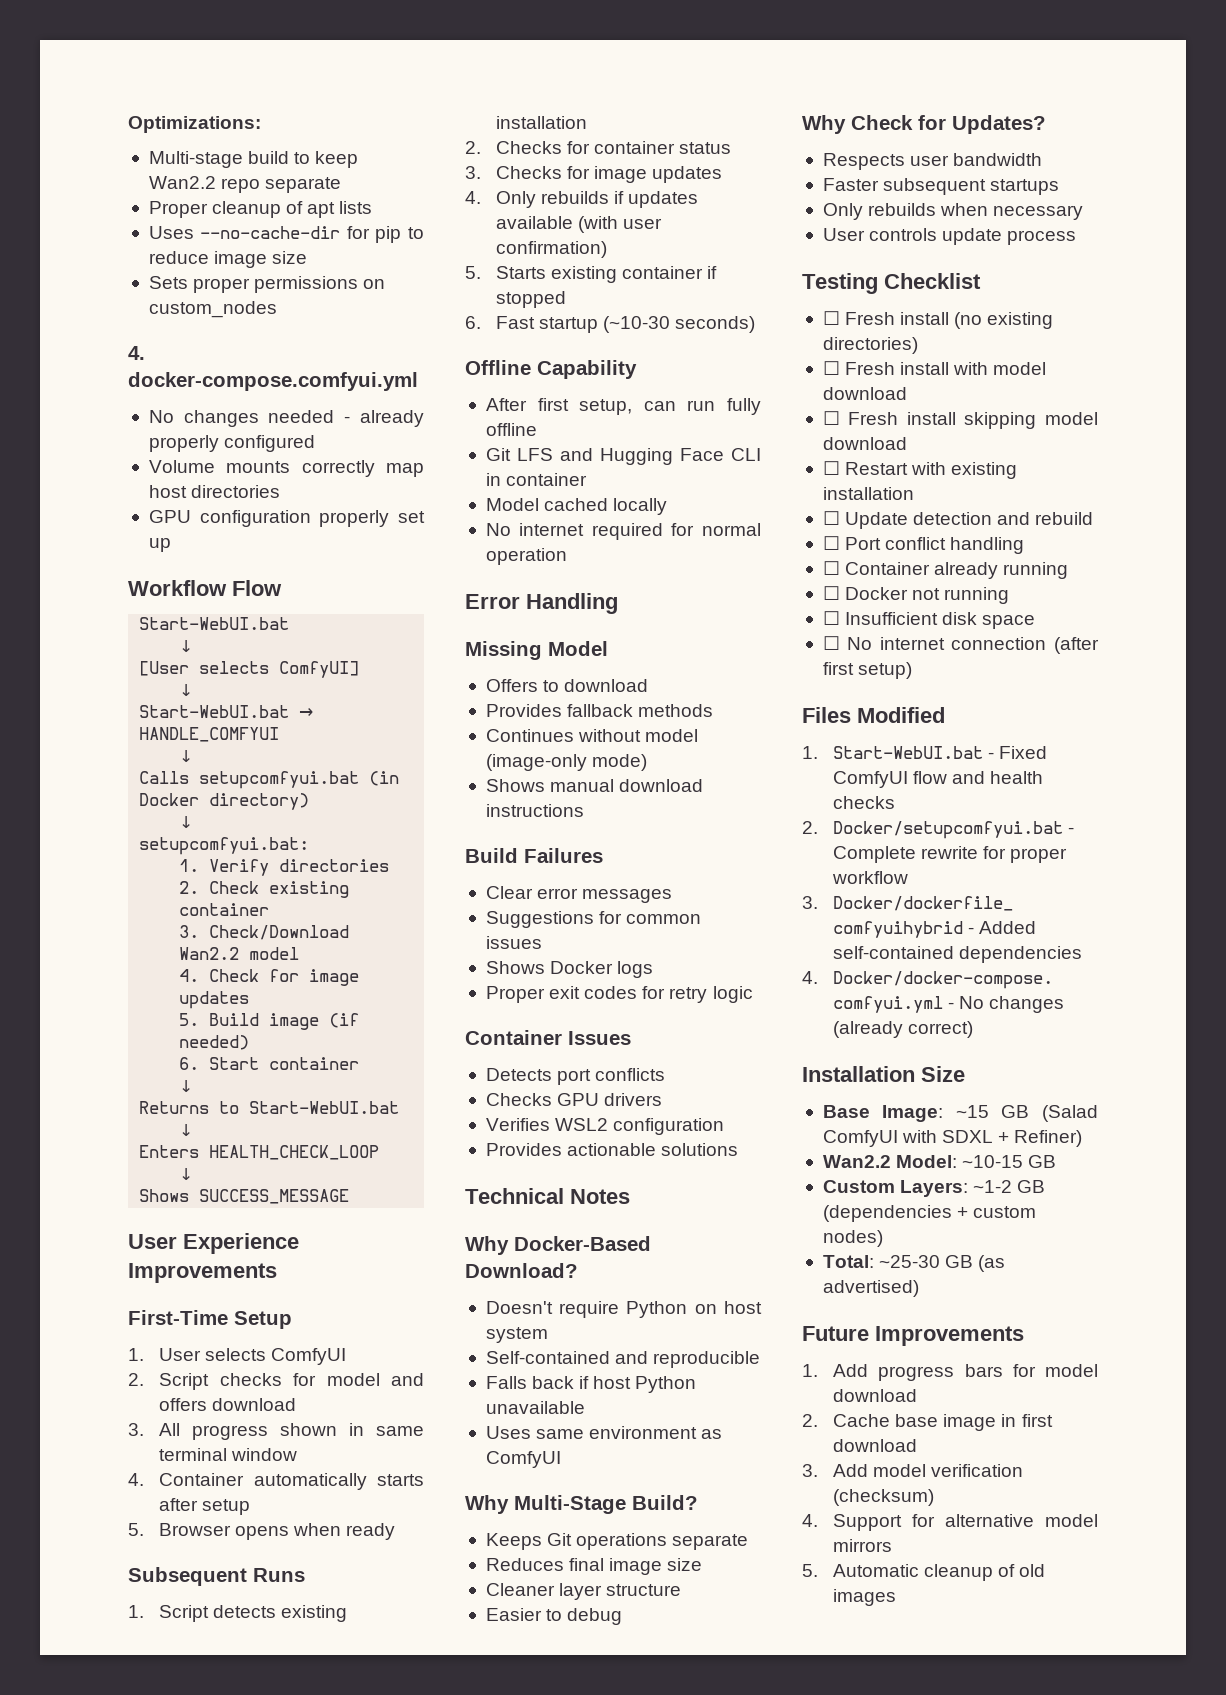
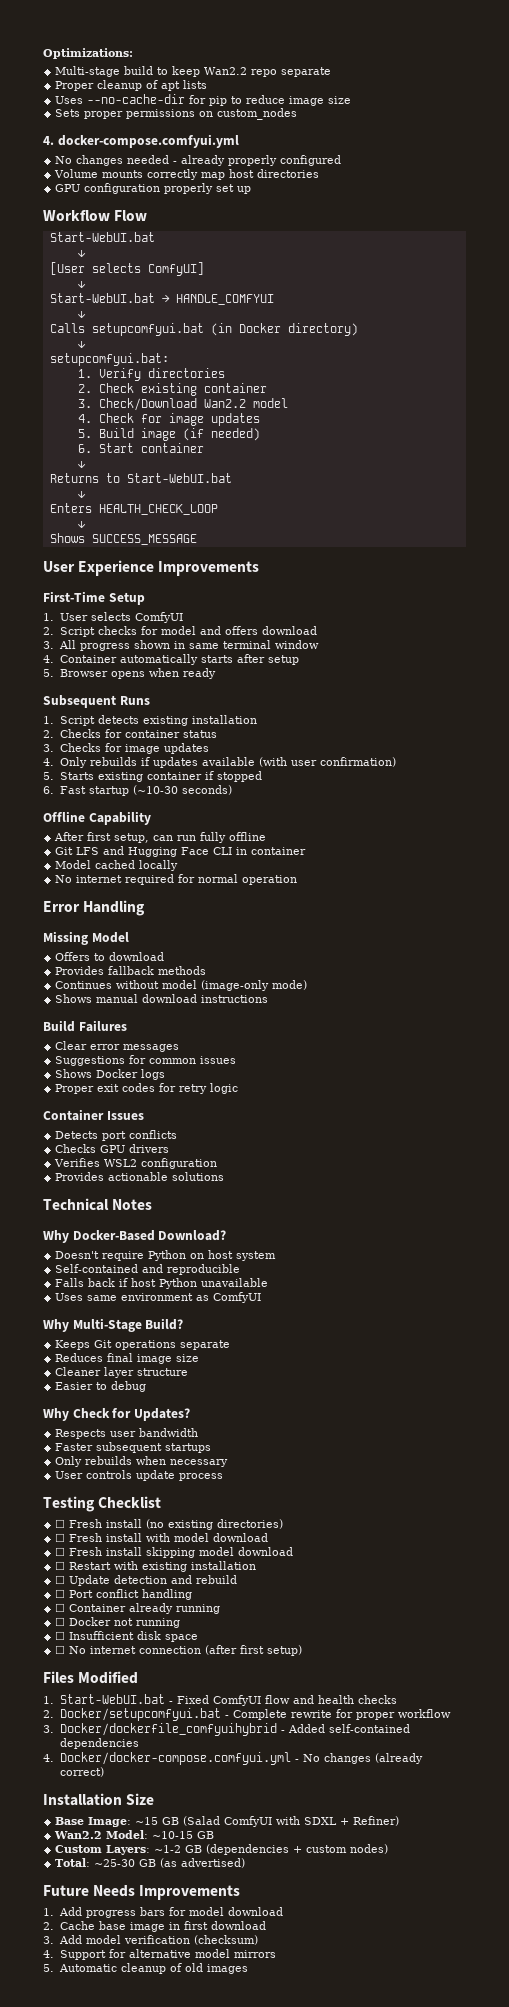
(869, 1333) none -> [93,1885,136,1897] Needs

